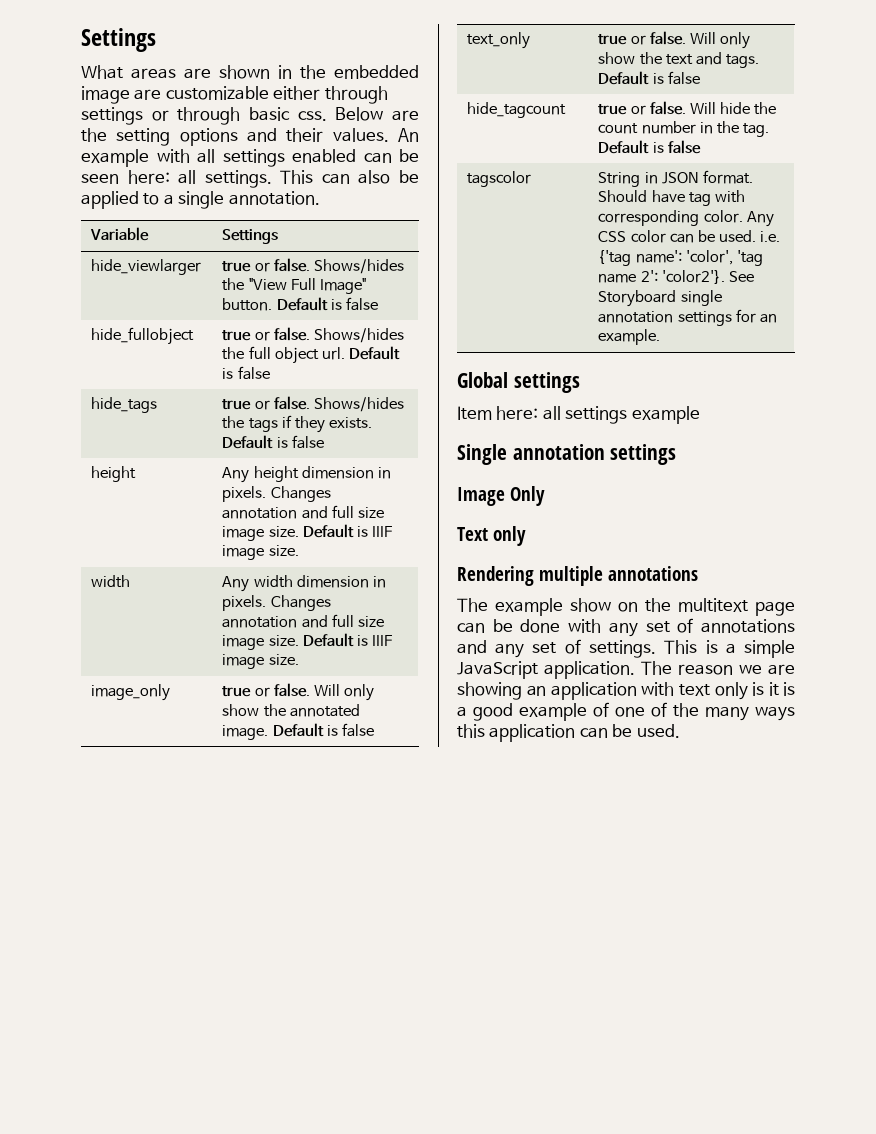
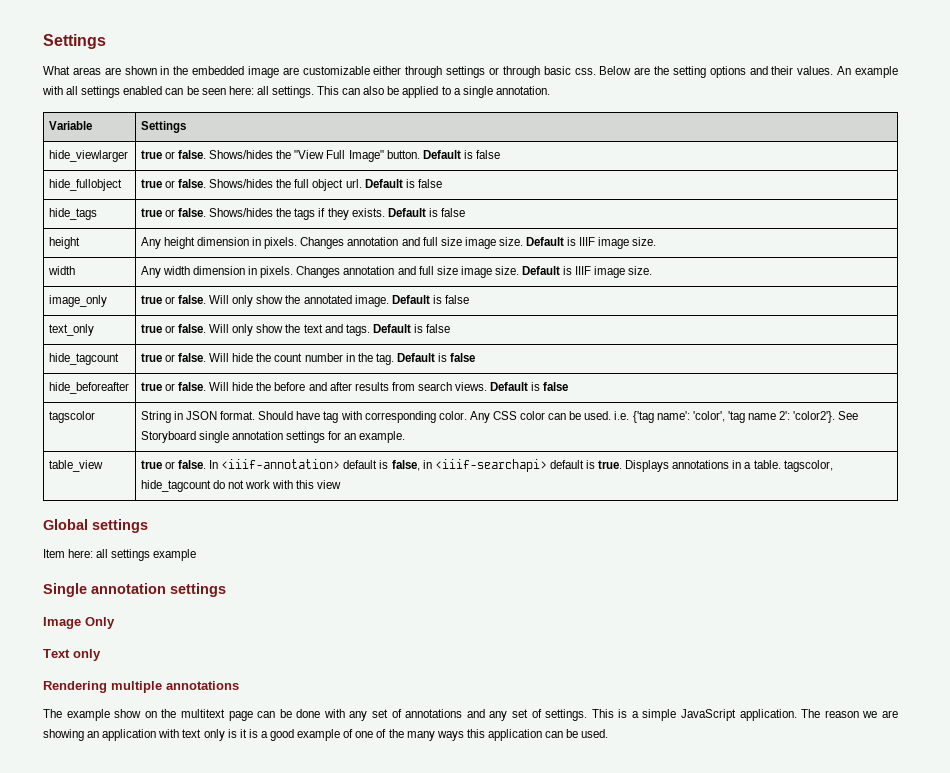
(701, 147) none -> [48,382,129,394] [140,382,569,391] // hide_beforeafter | true or false. Will hide the before and after results from search views. Default is false
(661, 337) none -> [48,460,103,472] [140,459,833,472] [140,480,342,492] // table_view | true or false. In <iiif-annotation> default is false, in <iiif-searchapi> default is true. Displays annotations in a table. tagscolor, hide_tagcount do not work with this view

